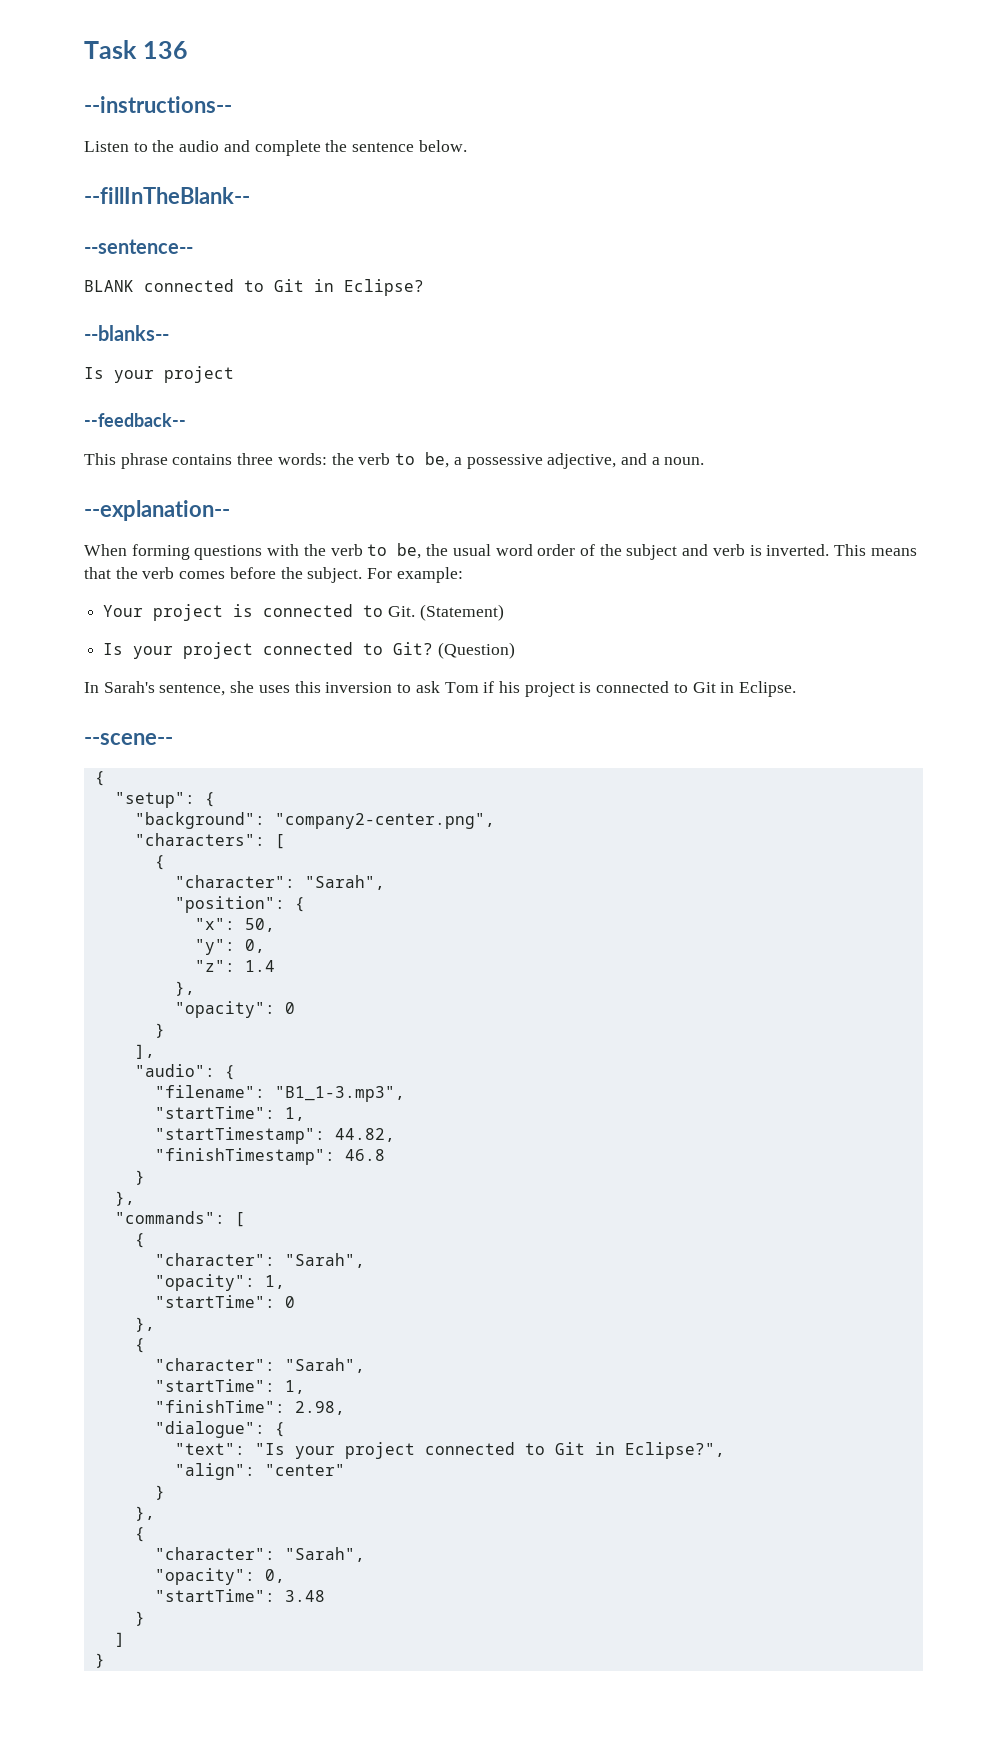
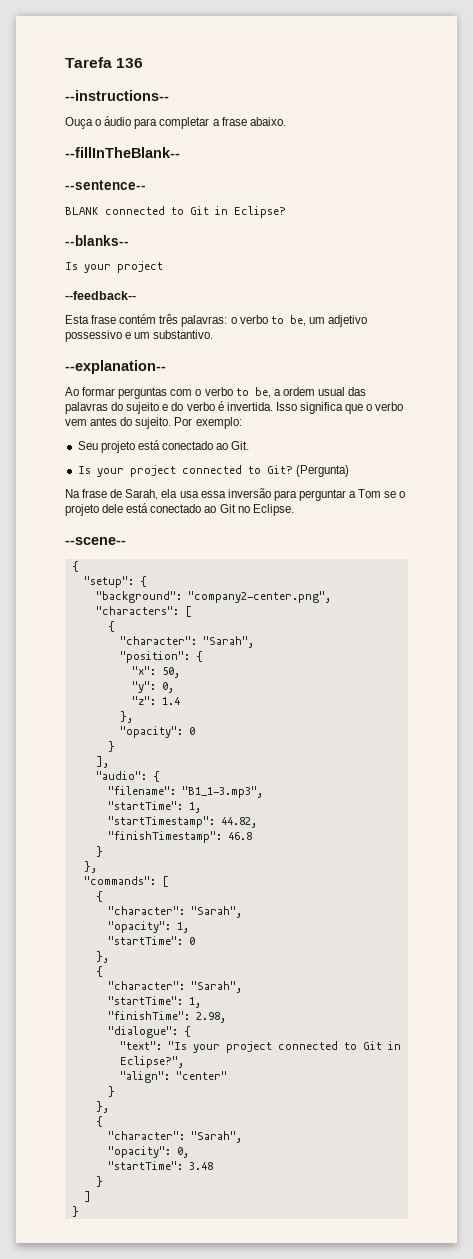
[84,40,137,59] Task -> [65,57,112,68] Tarefa
[84,140,467,156] Listen to the audio and complete the sentence below. -> [65,116,286,129] Ouça o áudio para completar a frase abaixo.
[84,452,705,469] [84,500,230,521] [84,543,917,560] [84,567,463,583] [103,604,384,621] This phrase contains three words: the verb to be, a possessive adjective, and a noun. // --explanation-- // When forming questions with the verb to be, the usual word order of the subject and verb is inverted. This means that the verb comes before the subject. For example: // Your project is connected to -> [65,314,367,327] [65,330,214,342] [65,360,166,374] [65,387,367,399] [65,401,404,414] [65,417,242,429] [77,440,229,453] Esta frase contém três palavras: o verbo to be, um adjetivo possessivo e um substantivo. // --explanation-- // Ao formar perguntas com o verbo to be, a ordem usual das palavras do sujeito e do verbo é invertida. Isso significa que o verbo vem antes do sujeito. Por exemplo: // Seu projeto está conectado ao
[419,604,504,621] (Statement) -> (250, 445) none
[437,642,515,659] [84,681,735,697] (Question) // In Sarah's sentence, she uses this inversion to ask Tom if his project is connected to Git in -> [295,465,349,477] [65,488,406,501] [65,503,250,516] (Pergunta) // Na frase de Sarah, ela usa essa inversão para perguntar a Tom se o projeto dele está conectado ao Git no

